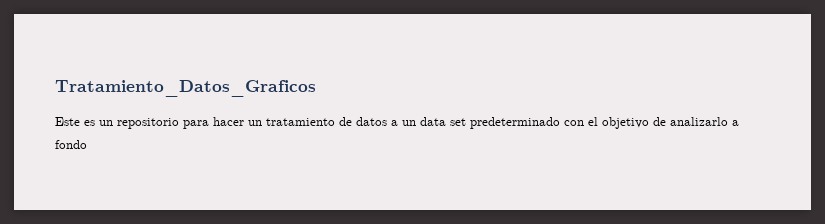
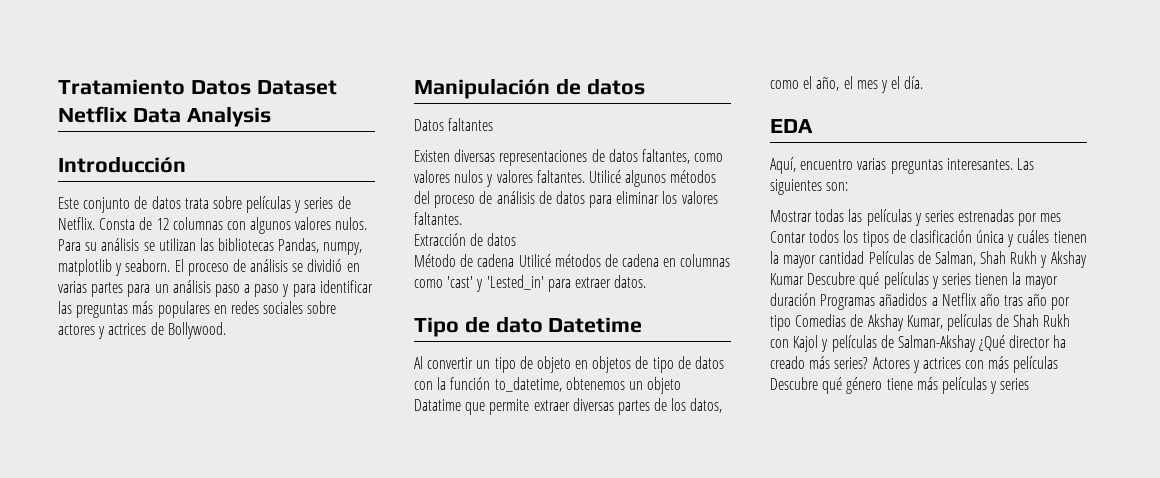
[55,80,316,97] [55,117,739,129] [55,140,87,149] Tratamiento_Datos_Graficos // Este es un repositorio para hacer un tratamiento de datos a un data set predeterminado con el objetivo de analizarlo a fondo -> [58,79,337,95] [58,106,271,127] [58,156,186,173] [58,196,351,213] [58,217,368,234] [58,238,363,255] [58,259,360,276] [58,280,373,297] [58,301,337,318] [58,322,226,339] [414,78,645,99] [414,118,494,131] [414,149,724,166] [414,170,717,187] [414,191,718,208] [414,212,462,225] [414,233,517,246] [414,254,731,267] [414,275,647,292] [414,316,643,337] [414,356,725,373] [414,377,682,394] [414,398,723,415] [770,76,924,93] [770,119,813,133] [770,157,1034,174] [770,179,849,195] [770,209,1062,226] [770,230,1087,247] [770,251,1087,268] [770,272,1059,289] [770,293,1071,310] [770,314,1071,331] [770,335,1067,352] [770,356,1059,373] [770,377,1030,394] Tratamiento Datos Dataset Netflix Data Analysis // Introducción // Este conjunto de datos trata sobre películas y series de Netflix. Consta de 12 columnas con algunos valores nulos. Para su análisis se utilizan las bibliotecas Pandas, numpy, matplotlib y seaborn. El proceso de análisis se dividió en varias partes para un análisis paso a paso y para identificar las preguntas más populares en redes sociales sobre actores y actrices de Bollywood. // Manipulación de datos // Datos faltantes // Existen diversas representaciones de datos faltantes, como valores nulos y valores faltantes. Utilicé algunos métodos del proceso de análisis de datos para eliminar los valores faltantes. // Extracción de datos // Método de cadena Utilicé métodos de cadena en columnas como 'cast' y 'Lested_in' para extraer datos. // Tipo de dato Datetime // Al convertir un tipo de objeto en objetos de tipo de datos con la función to_datetime, obtenemos un objeto Datatime que permite extraer diversas partes de los datos, como el año, el mes y el día. // EDA // Aquí, encuentro varias preguntas interesantes. Las siguientes son: // Mostrar todas las películas y series estrenadas por mes Contar todos los tipos de clasificación única y cuáles tienen la mayor cantidad Películas de Salman, Shah Rukh y Akshay Kumar Descubre qué películas y series tienen la mayor duración Programas añadidos a Netflix año tras año por tipo Comedias de Akshay Kumar, películas de Shah Rukh con Kajol y películas de Salman-Akshay ¿Qué director ha creado más series? Actores y actrices con más películas Descubre qué género tiene más películas y series

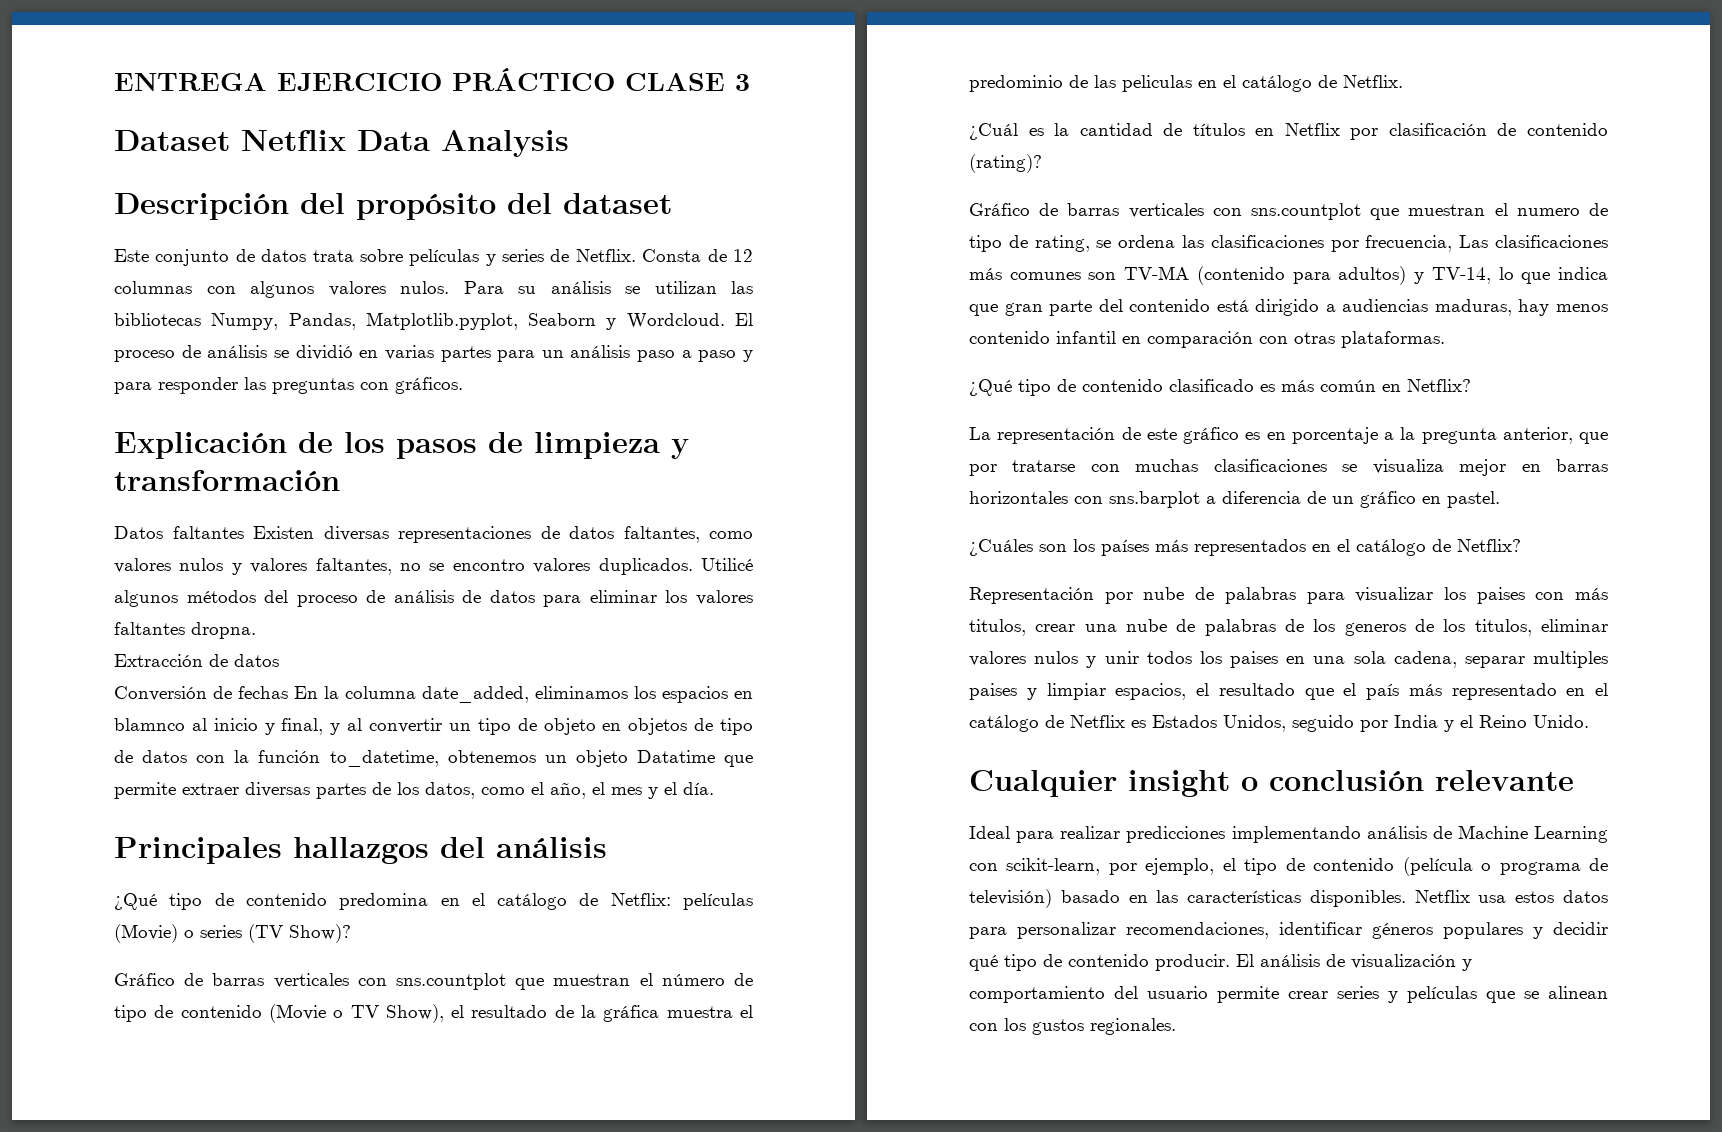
[58,79,251,95] Tratamiento Datos -> [114,68,750,91] ENTREGA EJERCICIO PRÁCTICO CLASE 3 //
[58,156,186,173] Introducción -> [114,193,672,220] Descripción del propósito del dataset
[278,238,363,255] [58,259,171,276] Pandas, numpy, matplotlib y seaborn. -> [211,312,725,330] Numpy, Pandas, Matplotlib.pyplot, Seaborn y Wordcloud.
[319,280,373,293] identificar -> [158,377,238,394] responder
[132,301,337,318] [58,322,226,339] [414,78,645,99] más populares en redes sociales sobre actores y actrices de Bollywood. // Manipulación de datos -> [360,377,463,394] [114,432,689,459] [114,470,340,491] con gráficos. // Explicación de los pasos de limpieza y transformación
(494, 124) // -> (244, 532) none
[536,170,585,183] faltantes. -> [315,558,693,575] faltantes, no se encontro valores duplicados.
[414,212,462,225] faltantes. -> [114,622,256,639] faltantes dropna.
[414,254,731,267] [414,275,647,292] [414,316,643,337] [414,356,423,369] Método de cadena Utilicé métodos de cadena en columnas como 'cast' y 'Lested_in' para extraer datos. // Tipo de dato Datetime // Al -> [114,686,753,703] [114,718,363,735] Conversión de fechas En la columna date_added, eliminamos los espacios en blamnco al inicio y final, y al
[770,119,813,133] [770,157,1034,174] [770,179,849,195] [770,209,1062,226] [770,230,1087,247] [770,251,1087,268] [770,272,1059,289] [770,293,1071,310] [770,314,1071,331] [770,335,1067,352] [770,356,1059,373] [770,377,1030,394] EDA // Aquí, encuentro varias preguntas interesantes. Las siguientes son: // Mostrar todas las películas y series estrenadas por mes Contar todos los tipos de clasificación única y cuáles tienen la mayor cantidad Películas de Salman, Shah Rukh y Akshay Kumar Descubre qué películas y series tienen la mayor duración Programas añadidos a Netflix año tras año por tipo Comedias de Akshay Kumar, películas de Shah Rukh con Kajol y películas de Salman-Akshay ¿Qué director ha creado más series? Actores y actrices con más películas Descubre qué género tiene más películas y series -> [114,837,607,864] [114,893,753,910] [114,924,351,943] [114,973,753,990] [114,1004,753,1023] [969,75,1403,92] [969,123,1608,140] [969,154,1042,173] [969,203,1608,220] [969,235,1608,252] [969,266,1608,285] [969,299,1608,316] [969,331,1445,348] [969,379,1471,396] [969,427,1608,444] [969,459,1608,476] [969,491,1500,508] [969,539,1521,556] [969,587,1608,604] [969,619,1608,636] [969,651,1608,668] [969,683,1608,700] [969,715,1589,732] [969,770,1574,797] [969,825,1608,843] [969,857,1608,876] [969,889,1608,908] [969,922,1608,939] [969,954,1472,971] [969,986,1608,1003] [969,1018,1176,1035] Principales hallazgos del análisis // ¿Qué tipo de contenido predomina en el catálogo de Netflix: películas (Movie) o series (TV Show)? // Gráfico de barras verticales con sns.countplot que muestran el número de tipo de contenido (Movie o TV Show), el resultado de la gráfica muestra el predominio de las peliculas en el catálogo de Netflix. // ¿Cuál es la cantidad de títulos en Netflix por clasificación de contenido (rating)? // Gráfico de barras verticales con sns.countplot que muestran el numero de tipo de rating, se ordena las clasificaciones por frecuencia, Las clasificaciones más comunes son TV-MA (contenido para adultos) y TV-14, lo que indica que gran parte del contenido está dirigido a audiencias maduras, hay menos contenido infantil en comparación con otras plataformas. // ¿Qué tipo de contenido clasificado es más común en Netflix? // La representación de este gráfico es en porcentaje a la pregunta anterior, que por tratarse con muchas clasificaciones se visualiza mejor en barras horizontales con sns.barplot a diferencia de un gráfico en pastel. // ¿Cuáles son los países más representados en el catálogo de Netflix? // Representación por nube de palabras para visualizar los paises con más titulos, crear una nube de palabras de los generos de los titulos, eliminar valores nulos y unir todos los paises en una sola cadena, separar multiples paises y limpiar espacios, el resultado que el país más representado en el catálogo de Netflix es Estados Unidos, seguido por India y el Reino Unido. // Cualquier insight o conclusión relevante // Ideal para realizar predicciones implementando análisis de Machine Learning con scikit-learn, por ejemplo, el tipo de contenido (película o programa de televisión) basado en las características disponibles. Netflix usa estos datos para personalizar recomendaciones, identificar géneros populares y decidir qué tipo de contenido producir. El análisis de visualización y comportamiento del usuario permite crear series y películas que se alinean con los gustos regionales.

